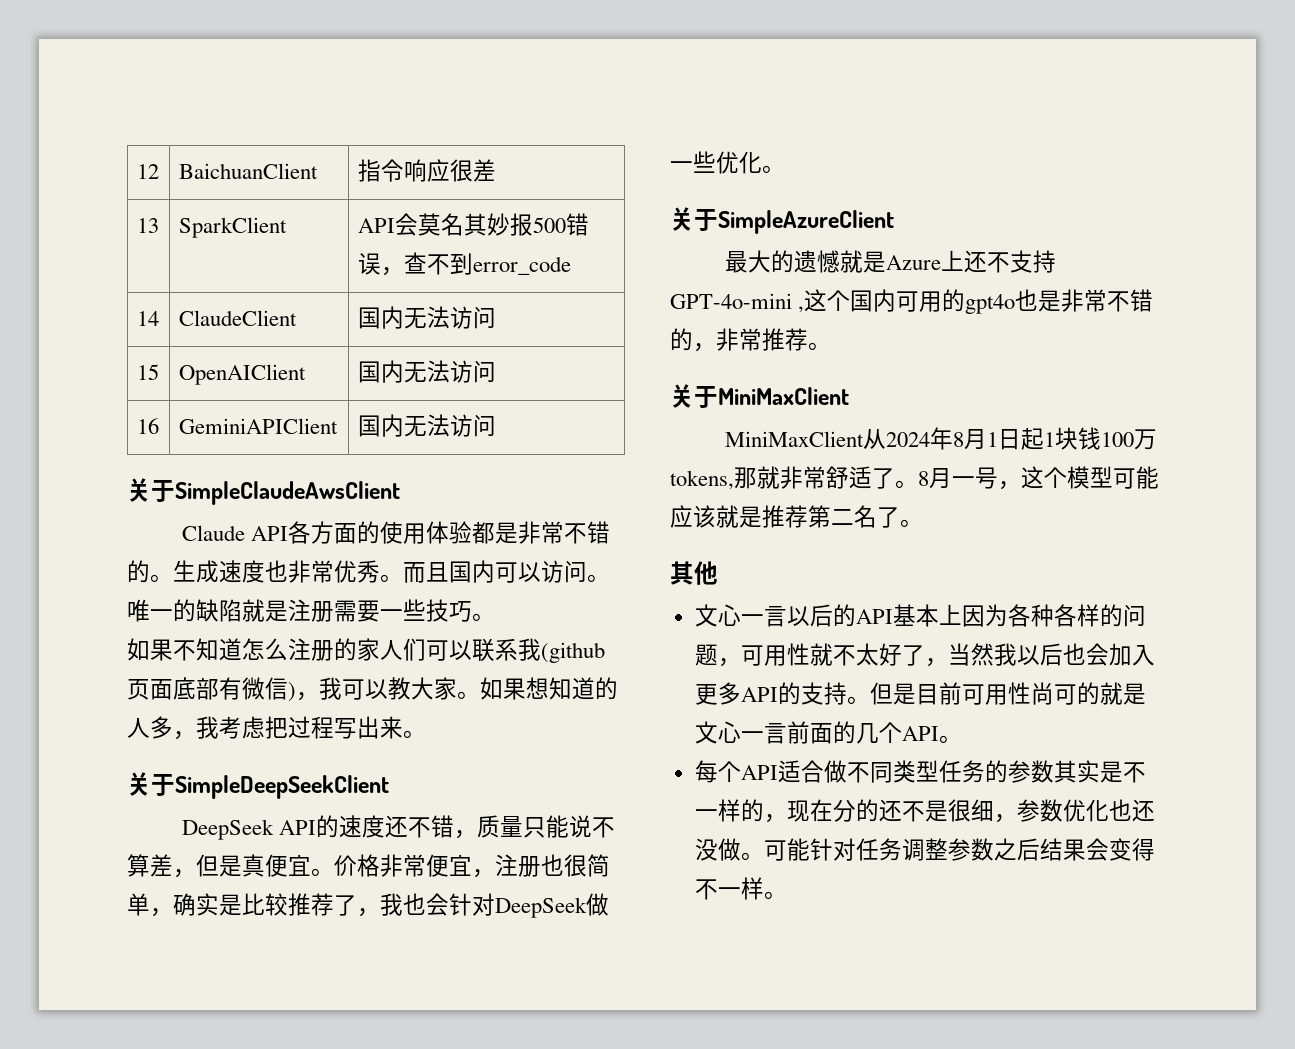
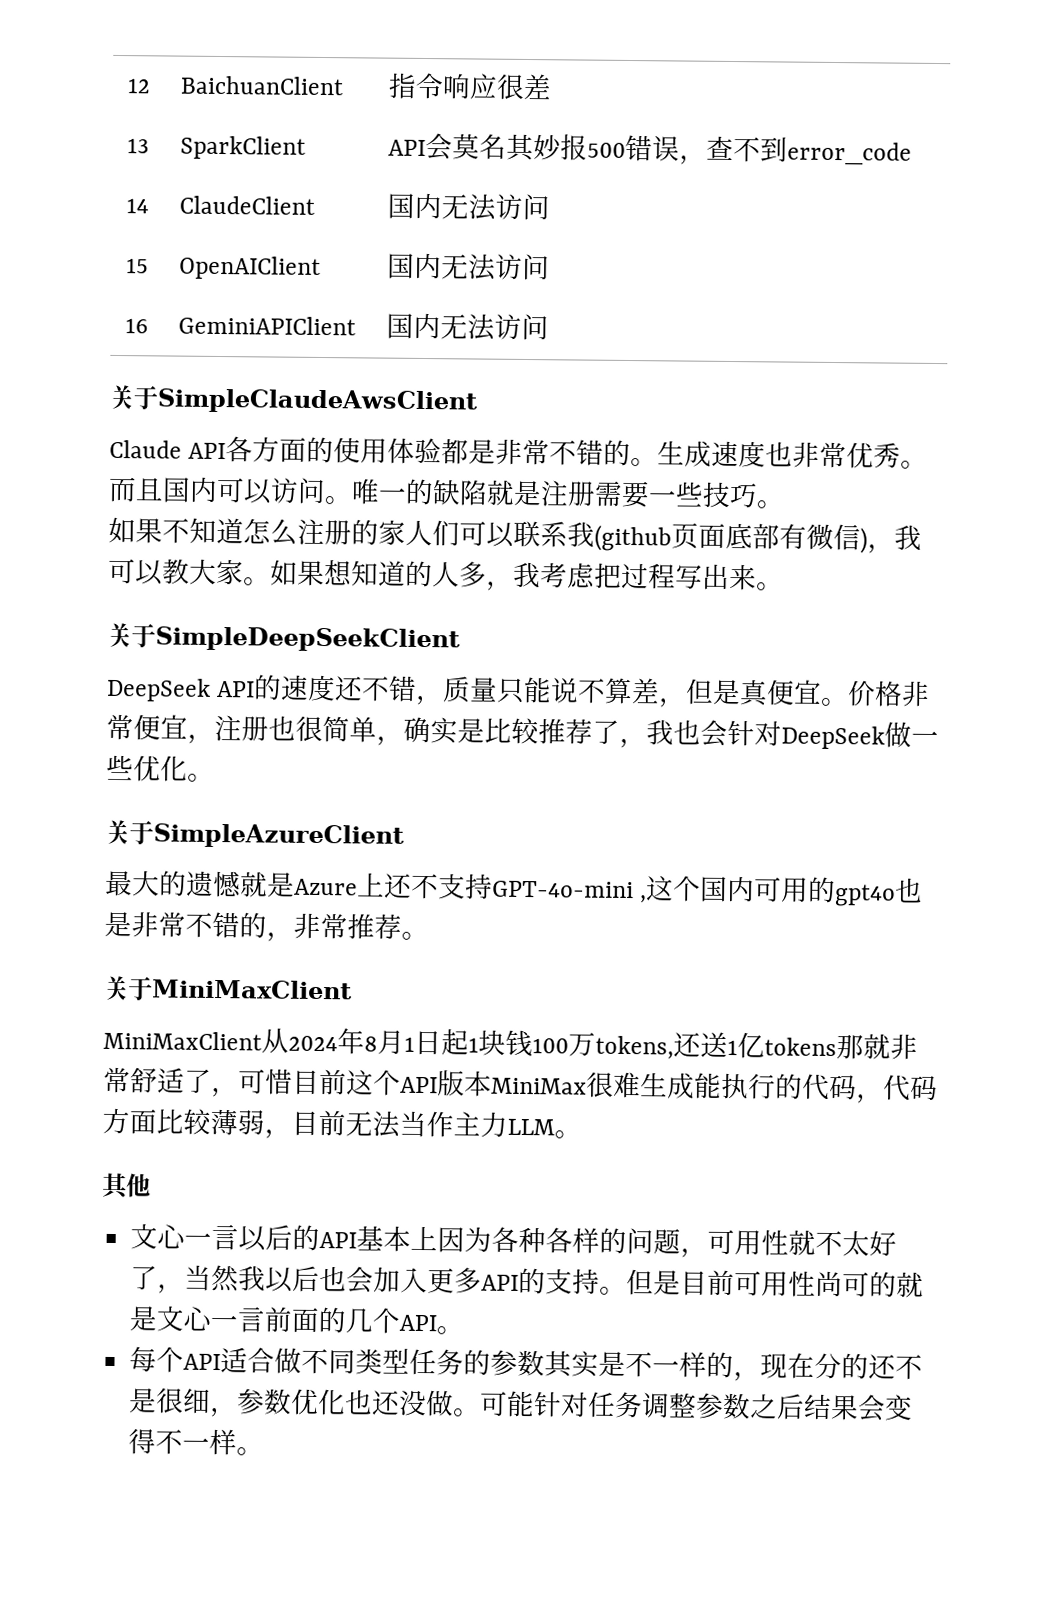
[734,466,1159,490] [670,505,900,528] 那就非常舒适了。8月一号，这个模型可能应该就是推荐第二名了 -> [673,1031,918,1060] [103,1066,938,1104] [102,1107,555,1139] 还送1亿tokens那就非常舒适了，可惜目前这个API版本MiniMax很难生成能执行的代码，代码方面比较薄弱，目前无法当作主力LLM

